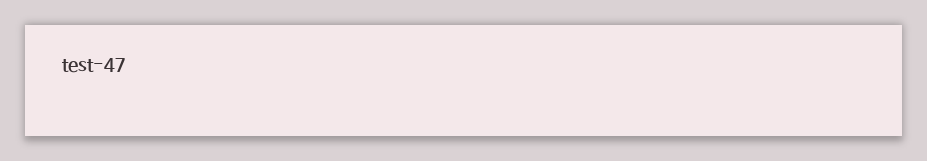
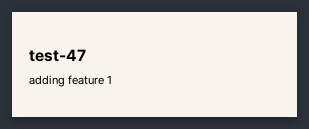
(126, 65) none -> [29,75,113,87] // adding feature 1

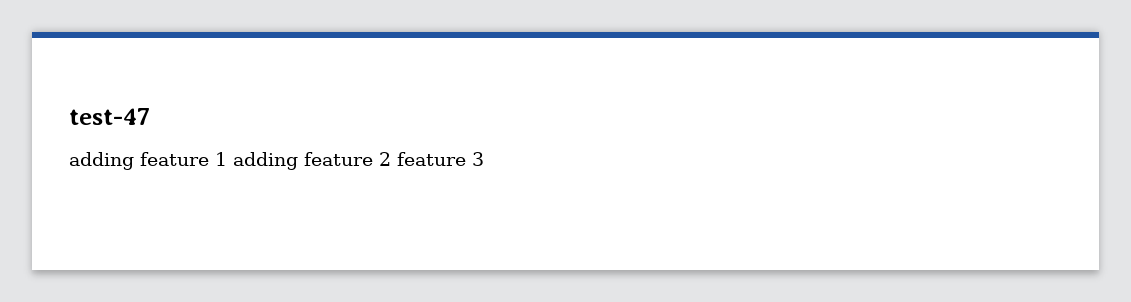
(113, 79) none -> [233,152,484,170] adding feature 2 feature 3

